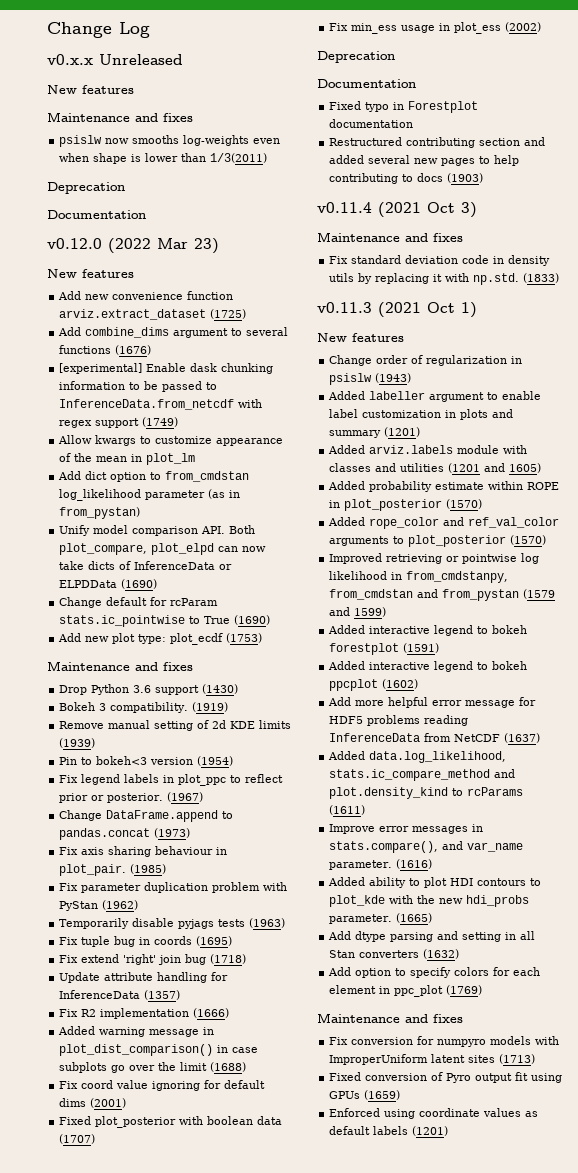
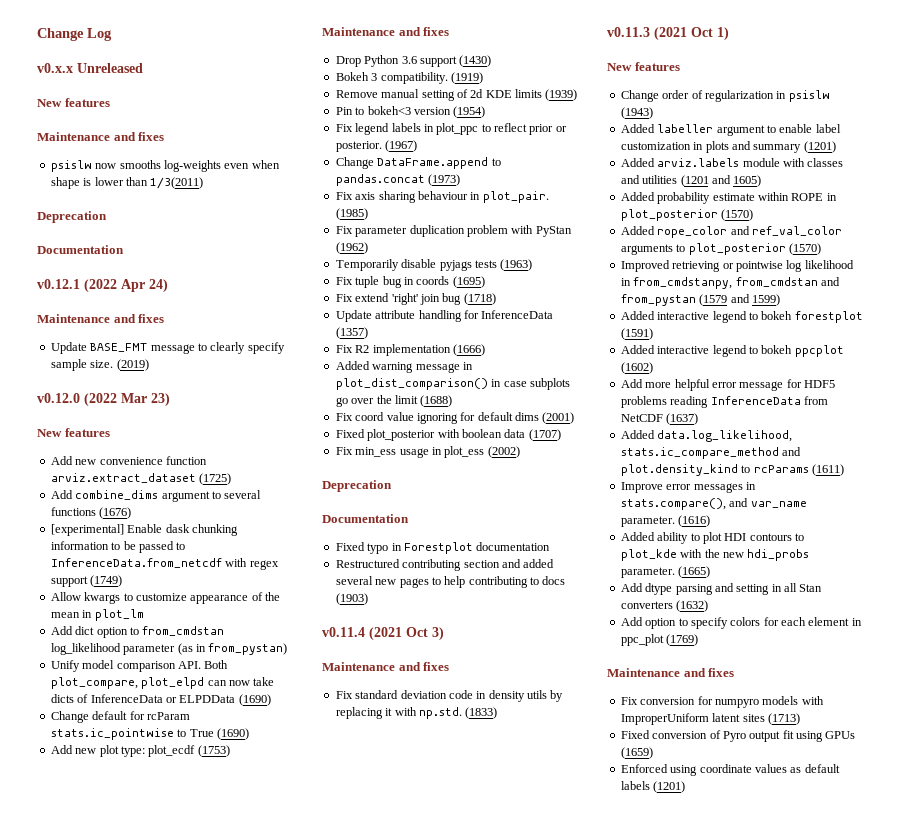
(146, 214) none -> [37,279,168,292] [37,314,165,323] [50,342,285,354] [50,359,149,371] // v0.12.1 (2022 Apr 24) // Maintenance and fixes // Update BASE_FMT message to clearly specify sample size. (2019)

